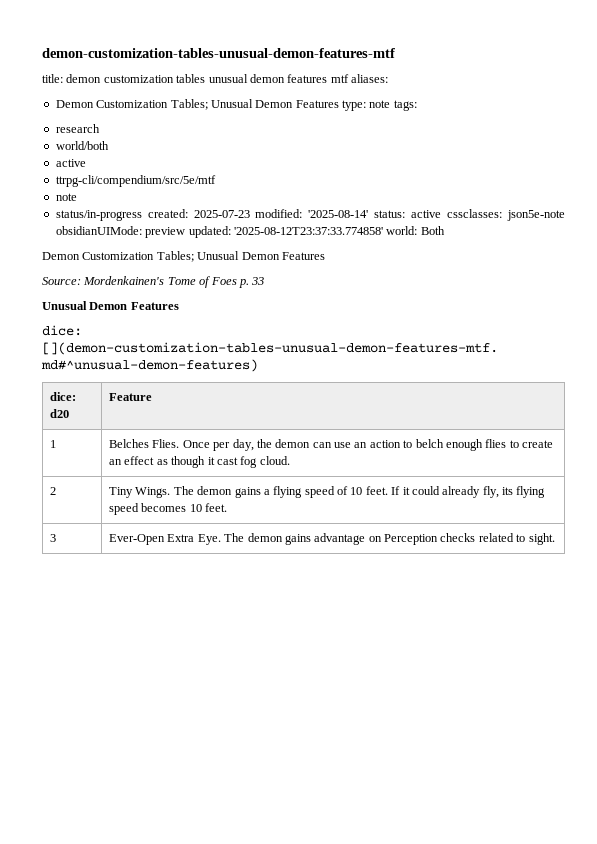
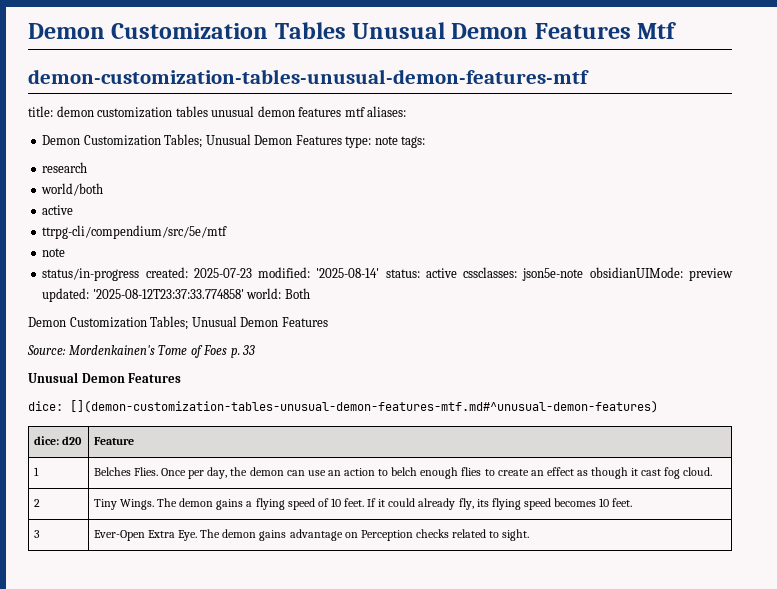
(42, 53) none -> [28,22,677,39] Demon Customization Tables Unusual Demon Features Mtf //

